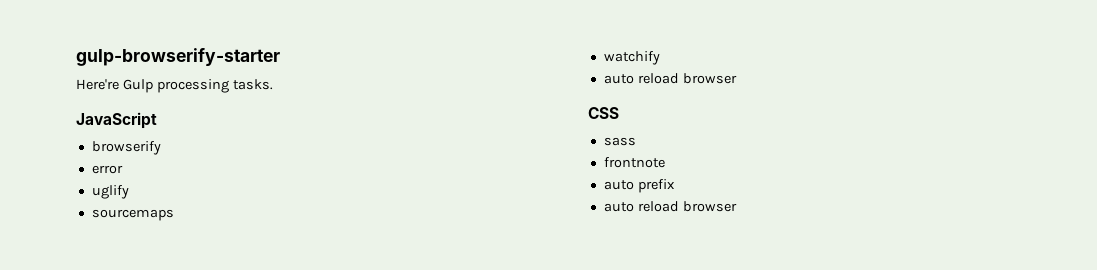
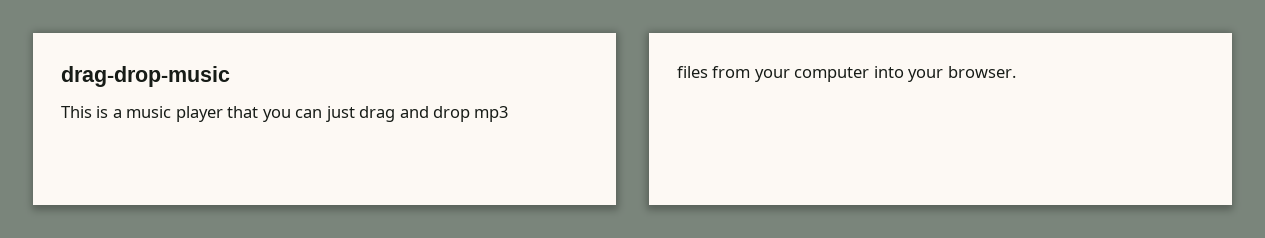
[76,48,280,66] [76,79,273,93] [76,112,157,129] [91,141,161,155] [91,165,123,174] [91,185,129,199] [91,209,174,221] [603,51,660,65] [603,73,737,84] [588,107,619,119] [603,137,636,146] [603,157,665,168] [603,179,675,193] [603,201,737,212] gulp-browserify-starter // Here're Gulp processing tasks. // JavaScript // browserify // error // uglify // sourcemaps // watchify // auto reload browser // CSS // sass // frontnote // auto prefix // auto reload browser -> [61,66,230,87] [61,106,509,122] [677,66,1016,82] drag-drop-music // This is a music player that you can just drag and drop mp3 files from your computer into your browser.

